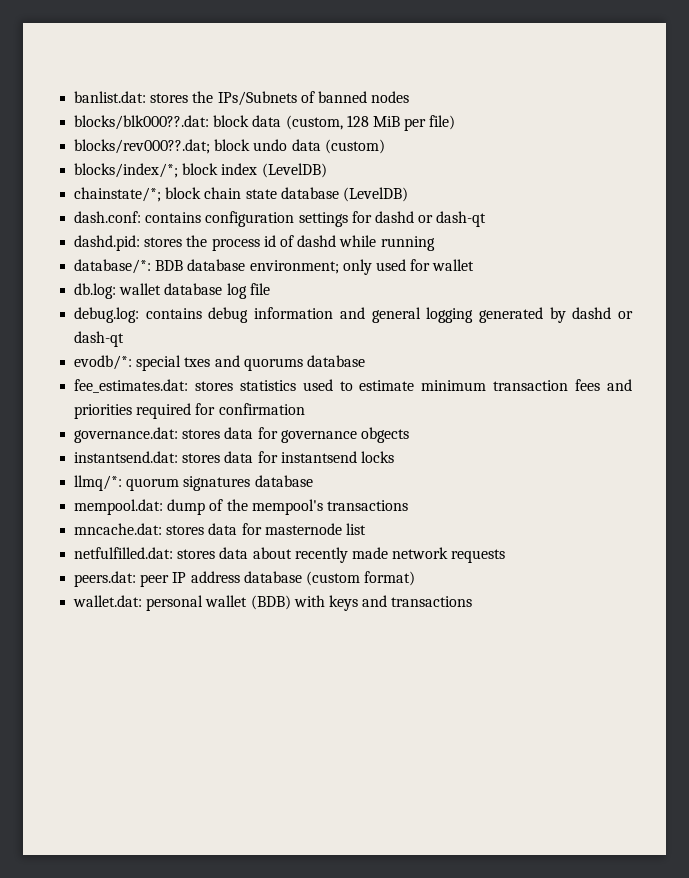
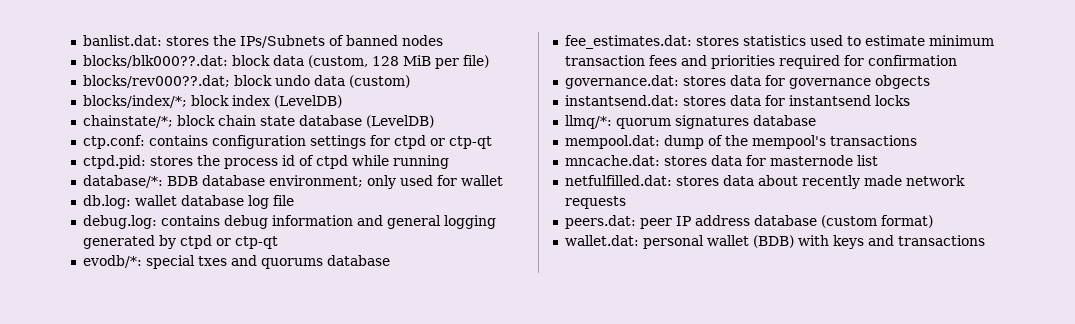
[74,211,142,223] dash.conf: -> [82,135,145,149] ctp.conf:
[374,211,487,227] [74,235,141,251] dashd or dash-qt // dashd.pid: -> [393,135,492,149] [82,155,146,169] ctpd or ctp-qt // ctpd.pid:
[297,235,337,247] dashd -> [315,155,348,169] ctpd
[572,307,633,319] [74,331,125,347] dashd or dash-qt -> [179,235,278,249] ctpd or ctp-qt

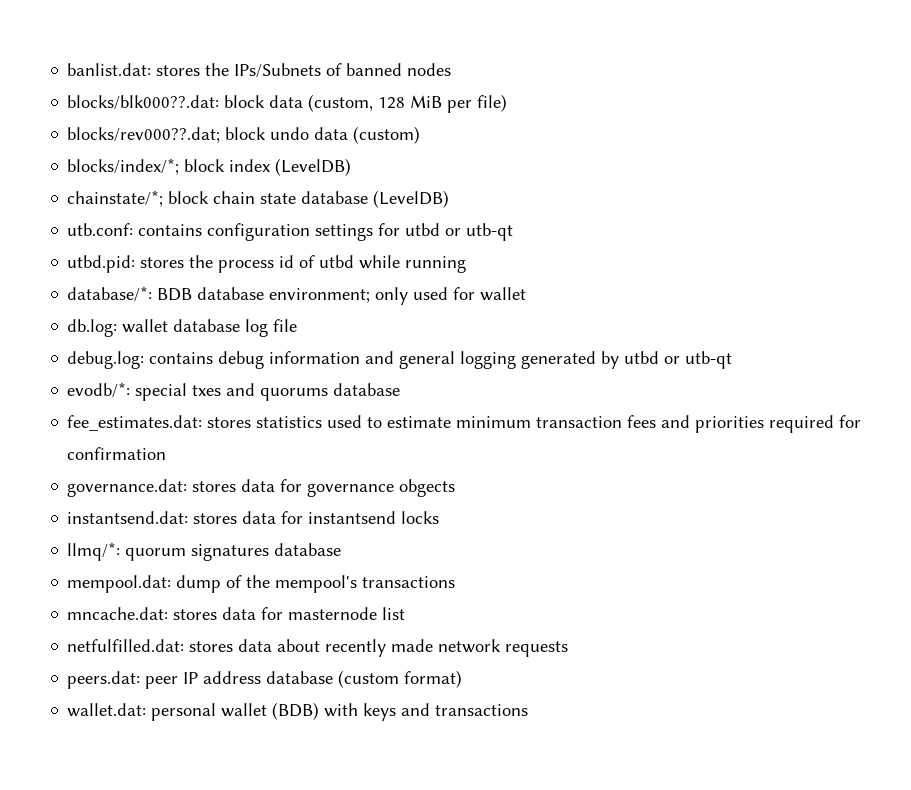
[82,135,145,149] ctp.conf: -> [67,223,134,236] utb.conf:
[393,135,492,149] [82,155,146,169] ctpd or ctp-qt // ctpd.pid: -> [405,223,514,241] [67,255,136,273] utbd or utb-qt // utbd.pid:
[315,155,348,169] ctpd -> [319,255,355,268] utbd
[179,235,278,249] ctpd or ctp-qt -> [624,351,733,369] utbd or utb-qt

